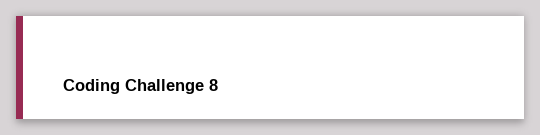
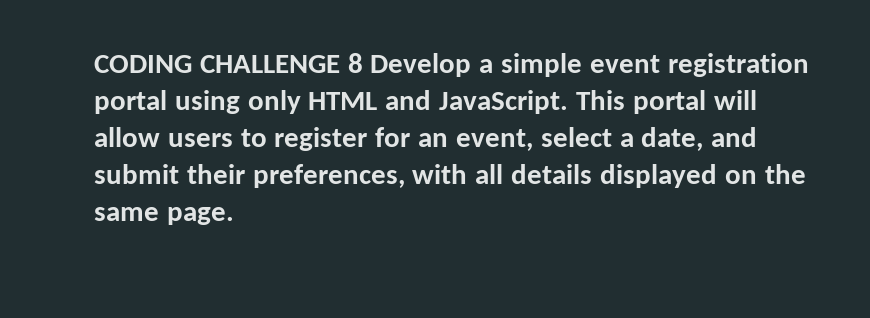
[63,79,218,94] Coding Challenge 8 -> [94,53,809,77] [94,90,757,114] [94,127,758,151] [94,164,806,188] [94,207,234,225] CODING CHALLENGE 8 Develop a simple event registration portal using only HTML and JavaScript. This portal will allow users to register for an event, select a date, and submit their preferences, with all details displayed on the same page.

